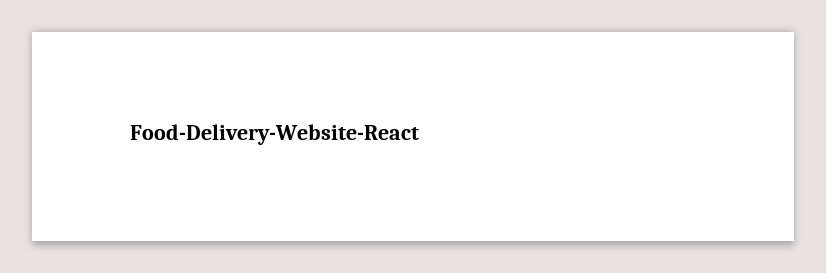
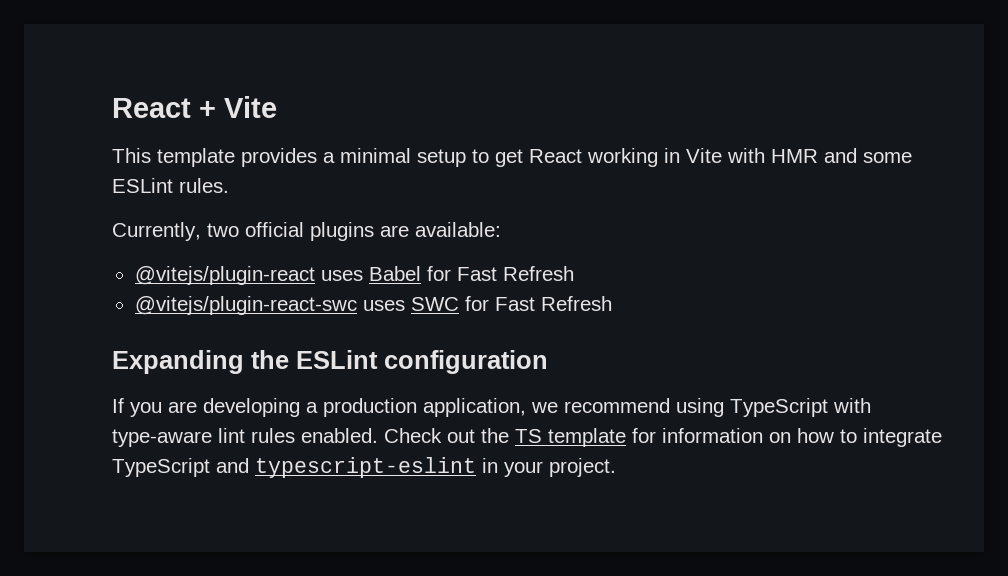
[130,124,419,145] Food-Delivery-Website-React -> [112,96,277,118] [112,148,912,167] [112,178,229,193] [112,222,501,241] [134,266,574,285] [134,296,612,315] [112,350,548,374] [112,398,871,417] [112,428,942,447] [112,457,616,478] React + Vite // This template provides a minimal setup to get React working in Vite with HMR and some ESLint rules. // Currently, two official plugins are available: // @vitejs/plugin-react uses Babel for Fast Refresh // @vitejs/plugin-react-swc uses SWC for Fast Refresh // Expanding the ESLint configuration // If you are developing a production application, we recommend using TypeScript with type-aware lint rules enabled. Check out the TS template for information on how to integrate TypeScript and typescript-eslint in your project.

